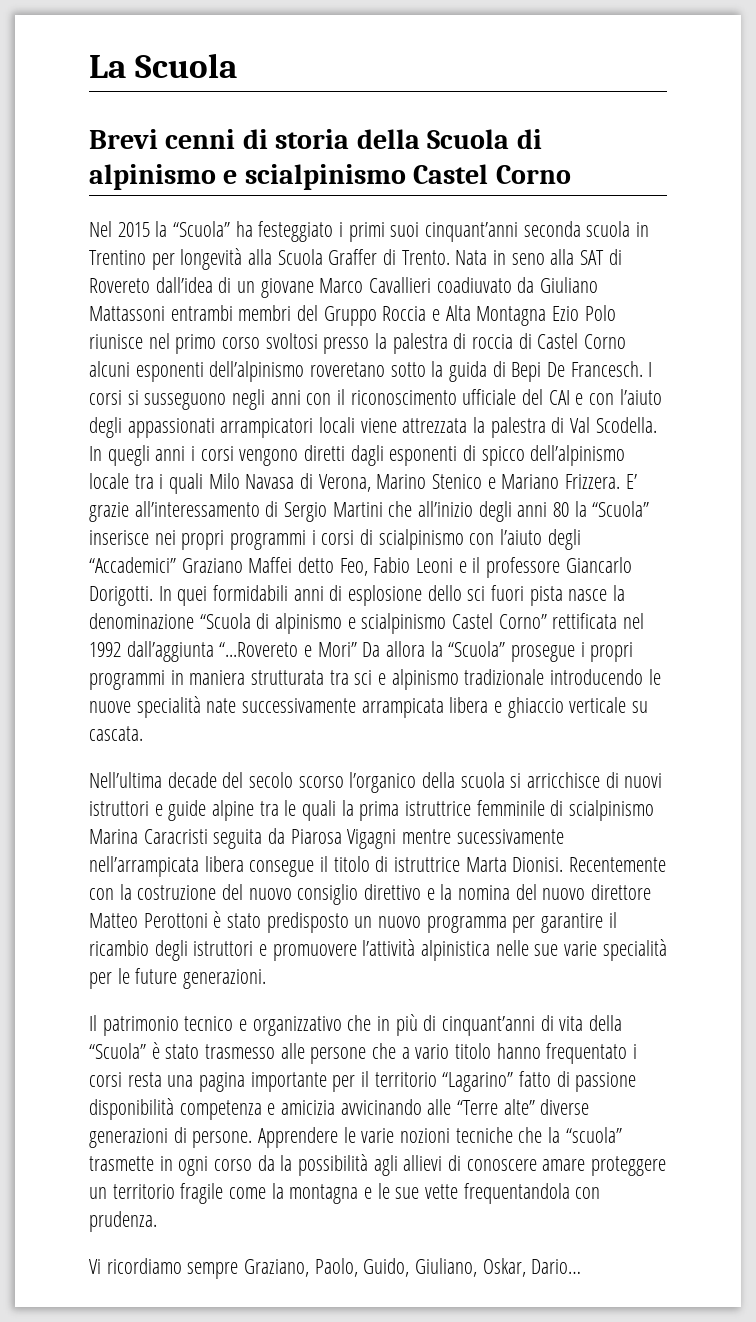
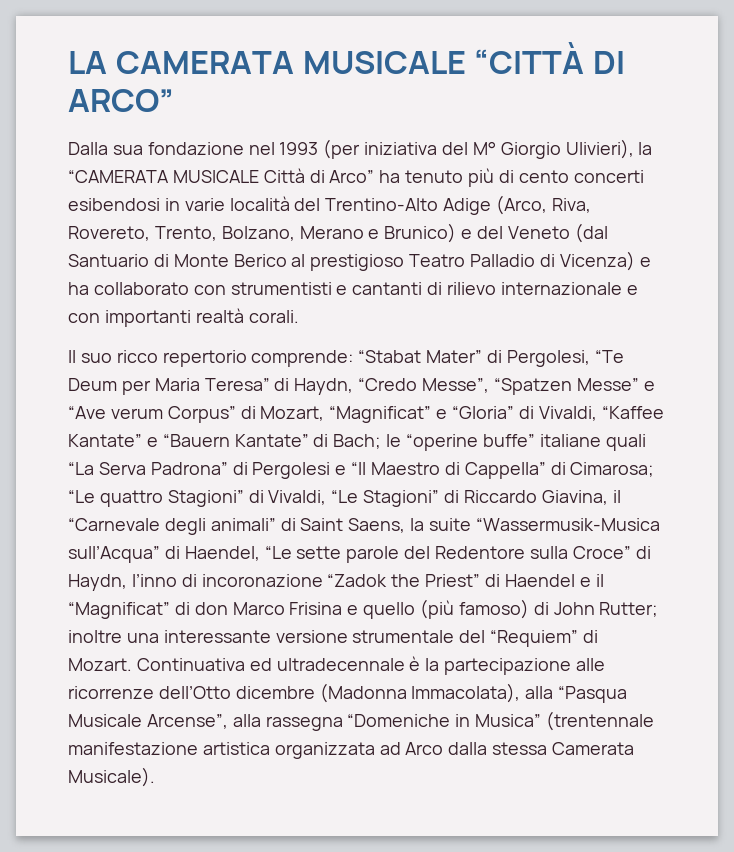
[89,53,238,78] [89,129,542,149] [89,164,571,190] [89,221,650,242] [89,248,622,270] [89,277,599,298] [89,305,616,326] [89,333,627,354] [89,361,653,382] [89,389,662,410] [89,417,657,438] [89,445,626,466] [89,473,637,494] [89,501,650,522] [89,529,581,550] [89,557,632,578] [89,585,626,606] [89,613,645,634] [89,641,634,662] [89,669,661,690] [89,696,649,718] [89,726,143,741] [89,772,663,793] [89,800,655,821] [89,828,564,849] [89,856,667,877] [89,884,652,905] [89,911,617,933] [89,939,667,961] [89,968,267,989] [89,1014,623,1036] [89,1042,638,1064] [89,1071,637,1092] [89,1098,590,1120] [89,1127,622,1148] [89,1154,667,1176] [89,1183,601,1204] [89,1211,157,1232] [89,1258,582,1279] La Scuola // Brevi cenni di storia della Scuola di alpinismo e scialpinismo Castel Corno // Nel 2015 la “Scuola” ha festeggiato i primi suoi cinquant’anni seconda scuola in Trentino per longevità alla Scuola Graffer di Trento. Nata in seno alla SAT di Rovereto dall’idea di un giovane Marco Cavallieri coadiuvato da Giuliano Mattassoni entrambi membri del Gruppo Roccia e Alta Montagna Ezio Polo riunisce nel primo corso svoltosi presso la palestra di roccia di Castel Corno alcuni esponenti dell’alpinismo roveretano sotto la guida di Bepi De Francesch. I corsi si susseguono negli anni con il riconoscimento ufficiale del CAI e con l’aiuto degli appassionati arrampicatori locali viene attrezzata la palestra di Val Scodella. In quegli anni i corsi vengono diretti dagli esponenti di spicco dell’alpinismo locale tra i quali Milo Navasa di Verona, Marino Stenico e Mariano Frizzera. E’ grazie all’interessamento di Sergio Martini che all’inizio degli anni 80 la “Scuola” inserisce nei propri programmi i corsi di scialpinismo con l’aiuto degli “Accademici” Graziano Maffei detto Feo, Fabio Leoni e il professore Giancarlo Dorigotti. In quei formidabili anni di esplosione dello sci fuori pista nasce la denominazione “Scuola di alpinismo e scialpinismo Castel Corno” rettificata nel 1992 dall’aggiunta “...Rovereto e Mori” Da allora la “Scuola” prosegue i propri programmi in maniera strutturata tra sci e alpinismo tradizionale introducendo le nuove specialità nate successivamente arrampicata libera e ghiaccio verticale su cascata. // Nell’ultima decade del secolo scorso l’organico della scuola si arricchisce di nuovi istruttori e guide alpine tra le quali la prima istruttrice femminile di scialpinismo Marina Caracristi seguita da Piarosa Vigagni mentre sucessivamente nell’arrampicata libera consegue il titolo di istruttrice Marta Dionisi. Recentemente con la costruzione del nuovo consiglio direttivo e la nomina del nuovo direttore Matteo Perottoni è stato predisposto un nuovo programma per garantire il ricambio degli istruttori e promuovere l’attività alpinistica nelle sue varie specialità per le future generazioni. // Il patrimonio tecnico e organizzativo che in più di cinquant’anni di vita della “Scuola” è stato trasmesso alle persone che a vario titolo hanno frequentato i corsi resta una pagina importante per il territorio “Lagarino” fatto di passione disponibilità competenza e amicizia avvicinando alle “Terre alte” diverse generazioni di persone. Apprendere le varie nozioni tecniche che la “scuola” trasmette in ogni corso da la possibilità agli allievi di conoscere amare proteggere un territorio fragile come la montagna e le sue vette frequentandola con prudenza. // Vi ricordiamo sempre Graziano, Paolo, Guido, Giuliano, Oskar, Dario… -> [68,42,626,74] [68,89,174,112] [68,139,653,159] [68,168,644,187] [68,195,591,215] [68,223,608,243] [68,251,651,271] [68,282,638,295] [68,308,299,327] [68,350,624,367] [68,378,655,395] [68,406,664,423] [68,434,646,451] [68,462,655,479] [68,490,621,507] [68,518,660,535] [68,546,651,563] [68,574,604,591] [68,599,659,619] [68,630,599,647] [68,656,606,675] [68,683,628,703] [68,711,655,731] [68,742,635,759] [68,767,155,787] LA CAMERATA MUSICALE “CITTÀ DI ARCO” // Dalla sua fondazione nel 1993 (per iniziativa del M° Giorgio Ulivieri), la “CAMERATA MUSICALE Città di Arco” ha tenuto più di cento concerti esibendosi in varie località del Trentino-Alto Adige (Arco, Riva, Rovereto, Trento, Bolzano, Merano e Brunico) e del Veneto (dal Santuario di Monte Berico al prestigioso Teatro Palladio di Vicenza) e ha collaborato con strumentisti e cantanti di rilievo internazionale e con importanti realtà corali. // Il suo ricco repertorio comprende: “Stabat Mater” di Pergolesi, “Te Deum per Maria Teresa” di Haydn, “Credo Messe”, “Spatzen Messe” e “Ave verum Corpus” di Mozart, “Magnificat” e “Gloria” di Vivaldi, “Kaffee Kantate” e “Bauern Kantate” di Bach; le “operine buffe” italiane quali “La Serva Padrona” di Pergolesi e “Il Maestro di Cappella” di Cimarosa; “Le quattro Stagioni” di Vivaldi, “Le Stagioni” di Riccardo Giavina, il “Carnevale degli animali” di Saint Saens, la suite “Wassermusik-Musica sull’Acqua” di Haendel, “Le sette parole del Redentore sulla Croce” di Haydn, l’inno di incoronazione “Zadok the Priest” di Haendel e il “Magnificat” di don Marco Frisina e quello (più famoso) di John Rutter; inoltre una interessante versione strumentale del “Requiem” di Mozart. Continuativa ed ultradecennale è la partecipazione alle ricorrenze dell’Otto dicembre (Madonna Immacolata), alla “Pasqua Musicale Arcense”, alla rassegna “Domeniche in Musica” (trentennale manifestazione artistica organizzata ad Arco dalla stessa Camerata Musicale).

